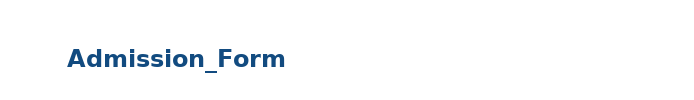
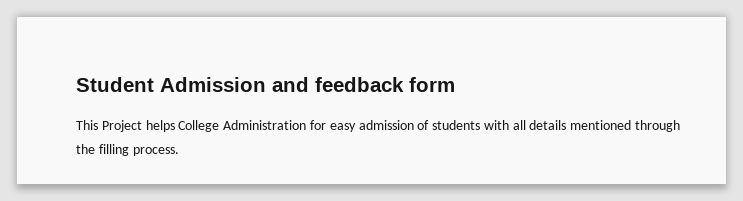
[67,49,286,73] Admission_Form -> [76,77,455,92] [76,120,680,132] [76,144,179,156] Student Admission and feedback form // This Project helps College Administration for easy admission of students with all details mentioned through the filling process.

